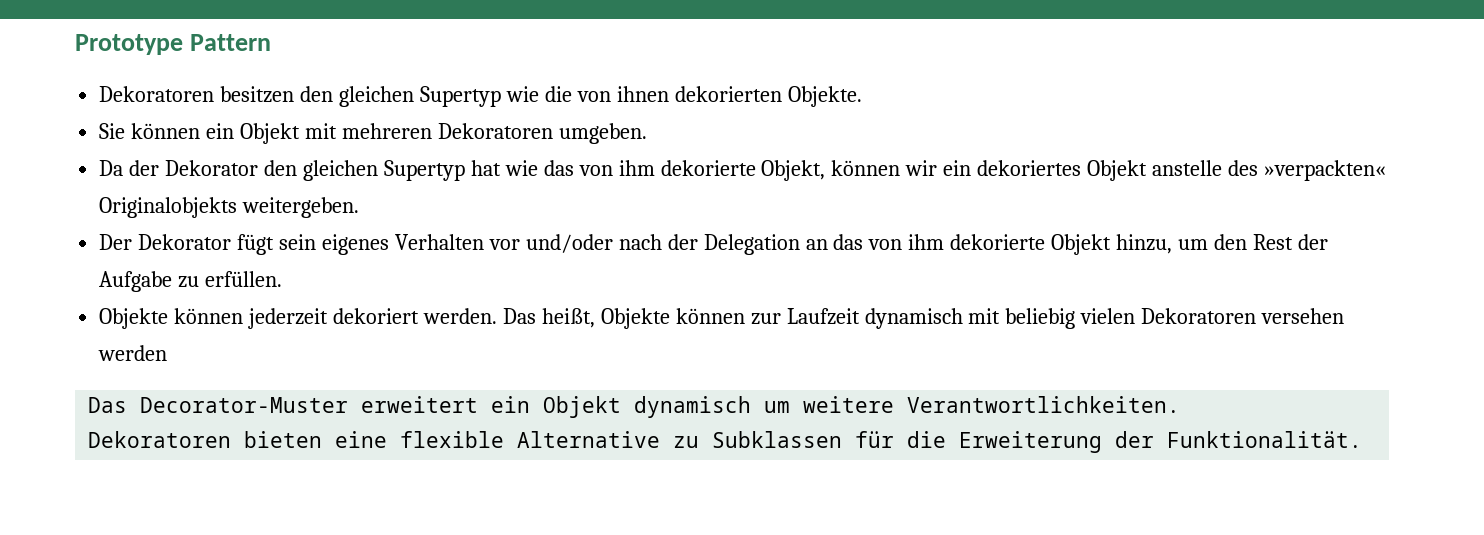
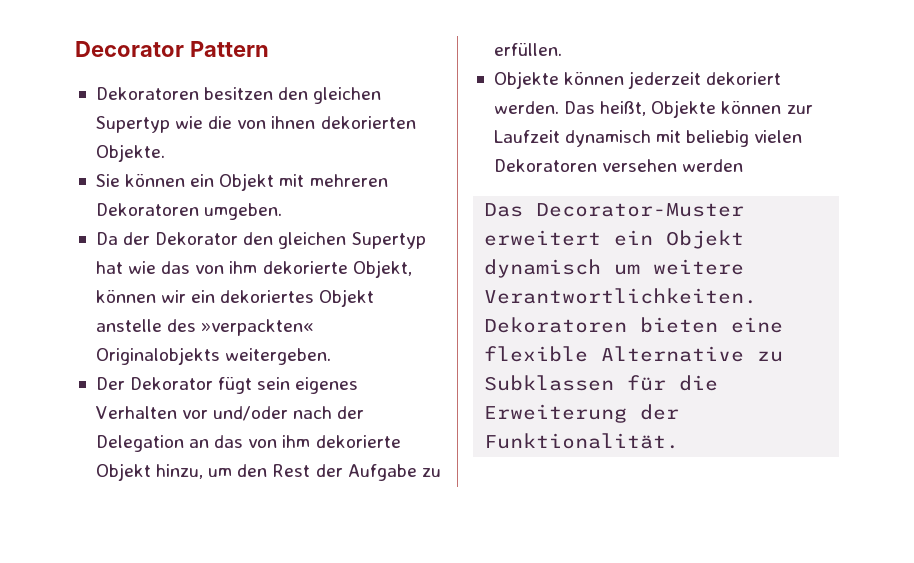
[75,34,183,55] Prototype -> [75,41,184,57] Decorator

